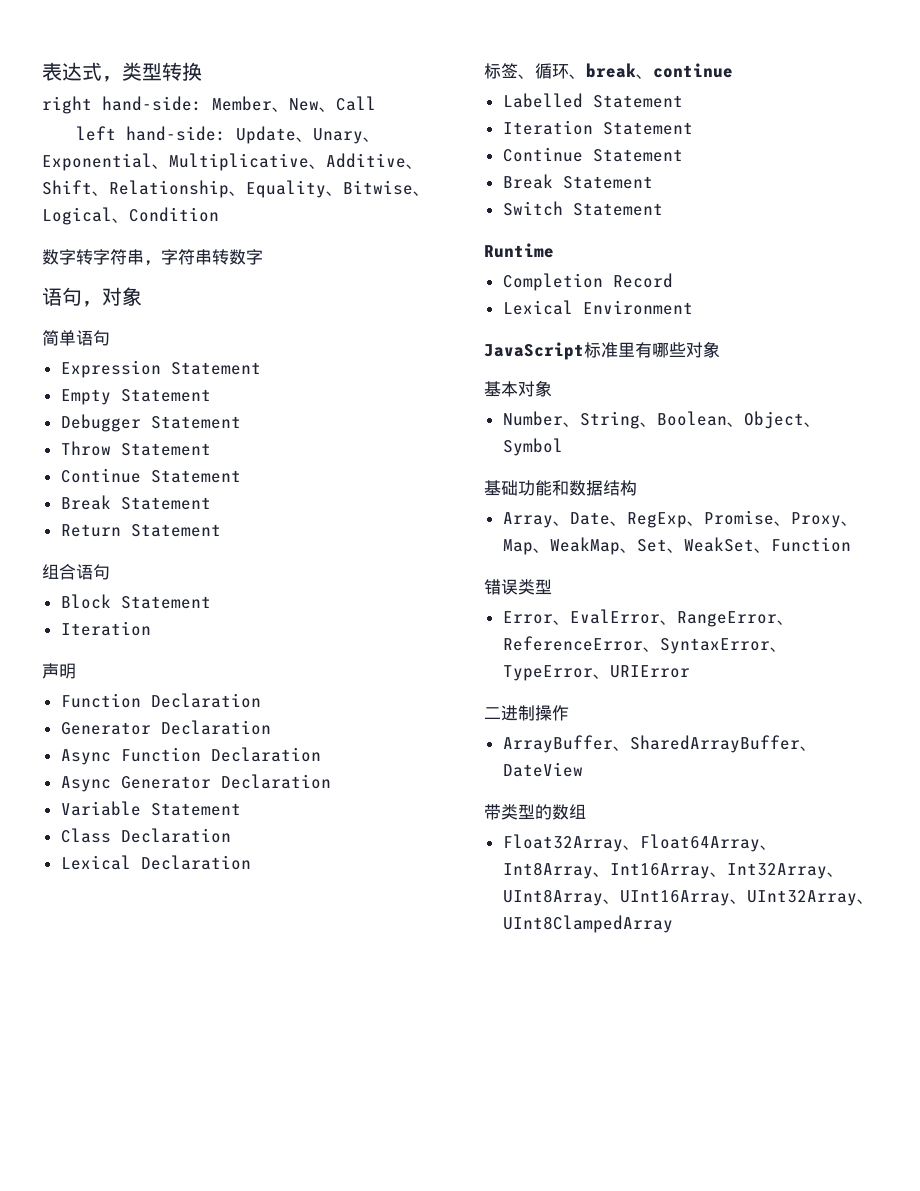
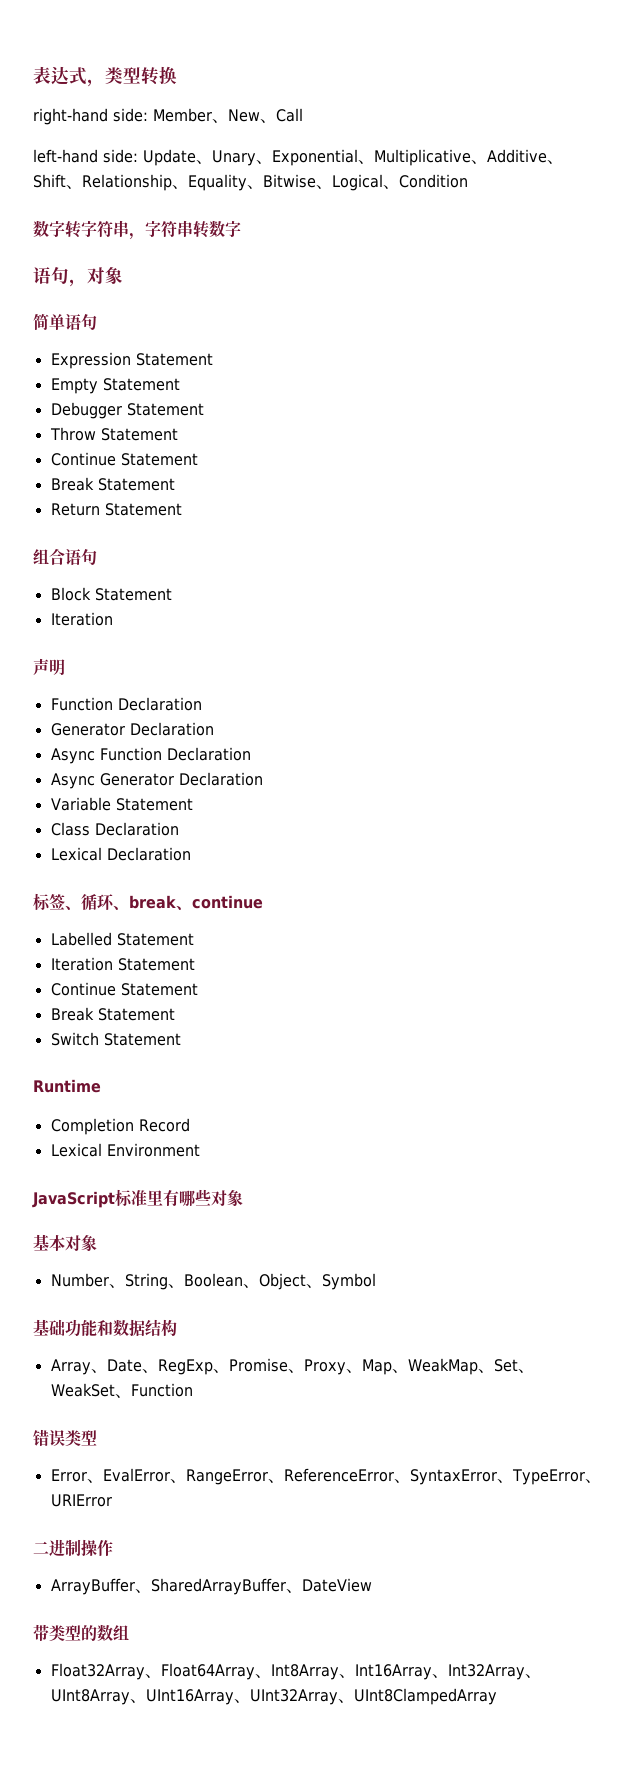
[42,96,202,114] right hand-side: -> [33,108,148,125] right-hand side:
[76,126,227,141] left hand-side: -> [33,149,138,163] left-hand side:

